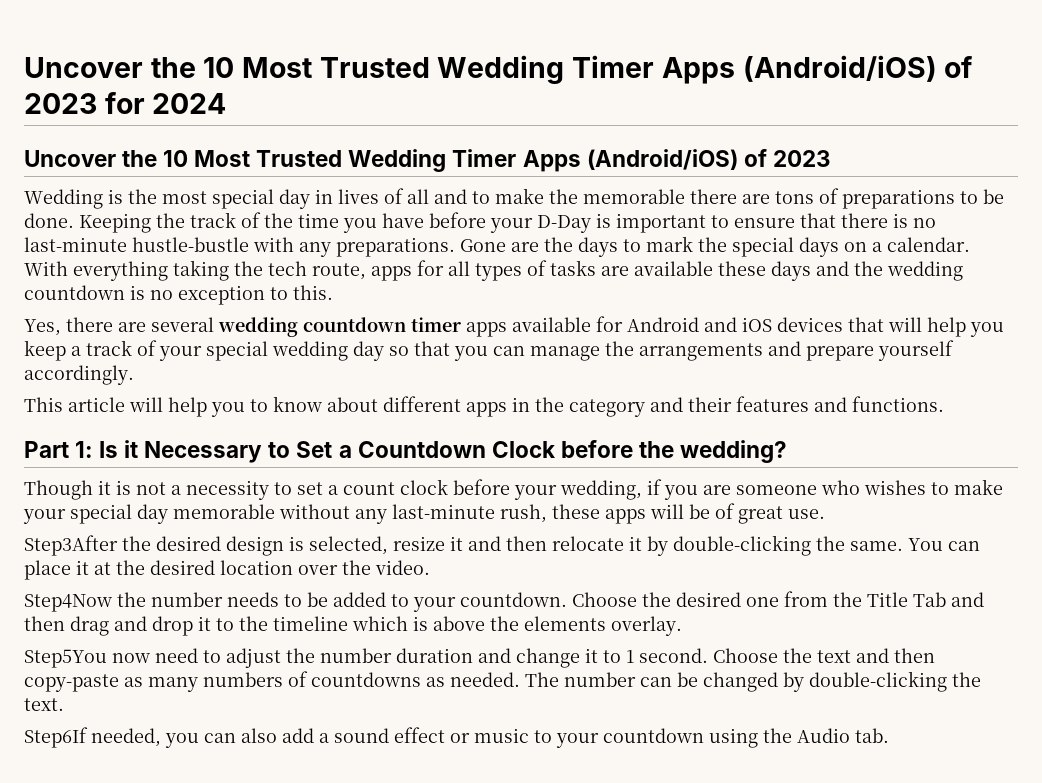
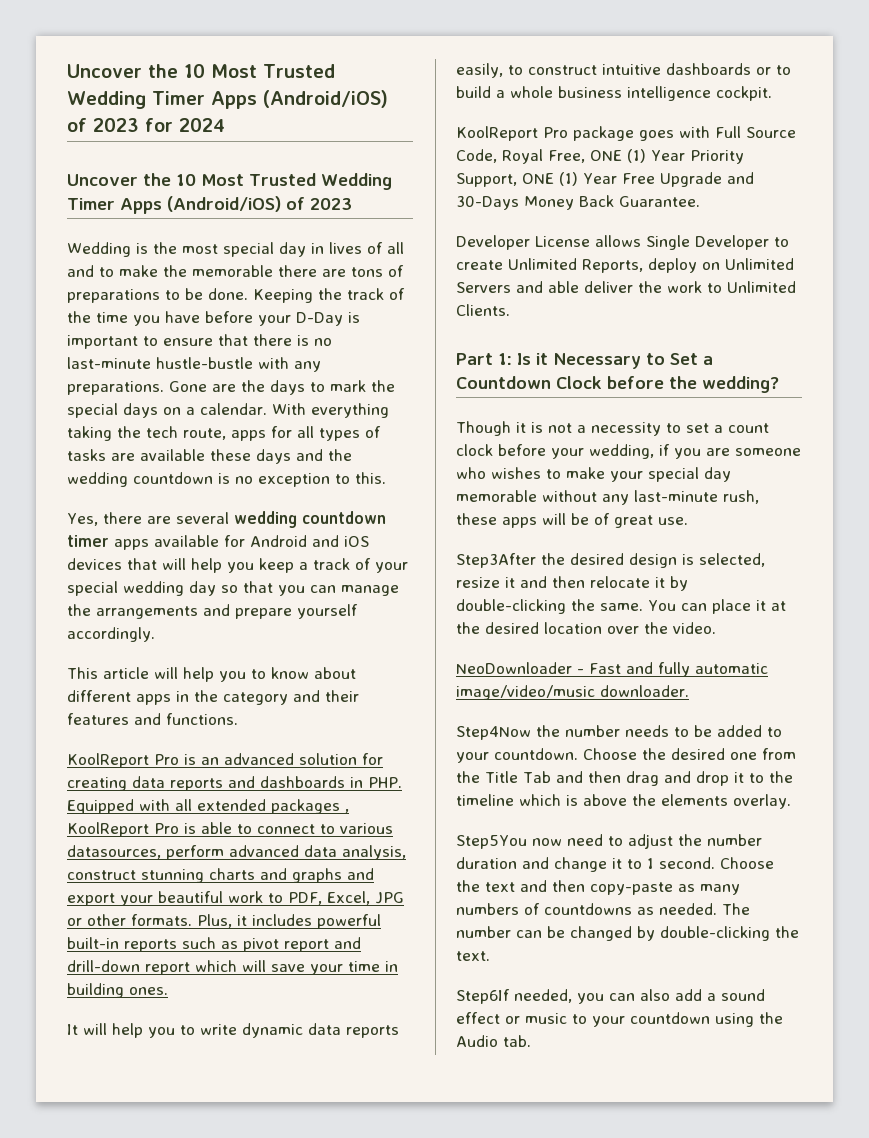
(944, 404) none -> [67,753,383,768] [67,776,402,791] [67,799,349,814] [67,822,393,837] [67,845,406,860] [67,868,374,883] [67,891,404,906] [67,914,381,929] [67,937,361,952] [67,960,398,975] [67,983,168,998] [67,1023,399,1038] [456,63,791,78] [456,86,772,101] [456,126,796,141] [456,149,744,164] [456,172,754,187] [456,195,700,210] [456,235,789,250] [456,258,794,273] [456,281,796,293] [456,304,510,316] // KoolReport Pro is an advanced solution for creating data reports and dashboards in PHP. Equipped with all extended packages , KoolReport Pro is able to connect to various datasources, perform advanced data analysis, construct stunning charts and graphs and export your beautiful work to PDF, Excel, JPG or other formats. Plus, it includes powerful built-in reports such as pivot report and drill-down report which will save your time in building ones. // It will help you to write dynamic data reports easily, to construct intuitive dashboards or to build a whole business intelligence cockpit. // KoolReport Pro package goes with Full Source Code, Royal Free, ONE (1) Year Priority Support, ONE (1) Year Free Upgrade and 30-Days Money Back Guarantee. // Developer License allows Single Developer to create Unlimited Reports, deploy on Unlimited Servers and able deliver the work to Unlimited Clients.
(430, 567) none -> [456,662,768,677] [456,685,689,700] // NeoDownloader - Fast and fully automatic image/video/music downloader.

